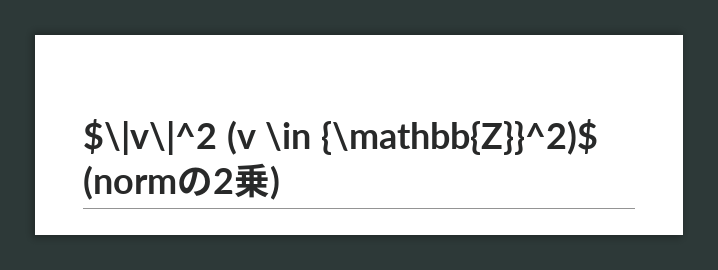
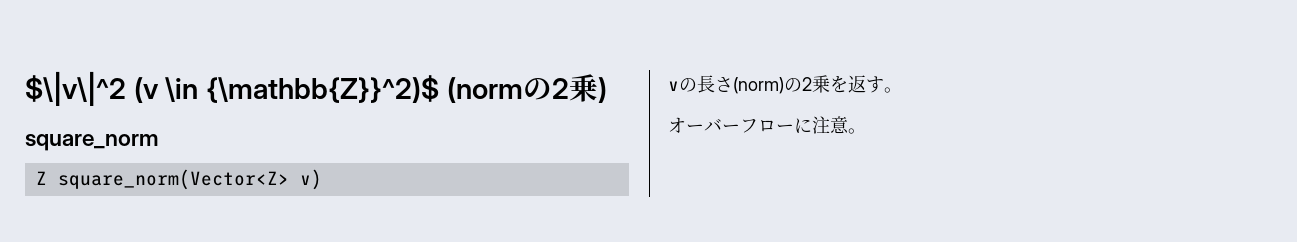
(280, 182) none -> [25,134,159,151] [35,169,322,190] [668,75,902,94] [668,116,866,134] // square_norm // Z square_norm(Vector<Z> v) // vの長さ(norm)の2乗を返す。 // オーバーフローに注意。

